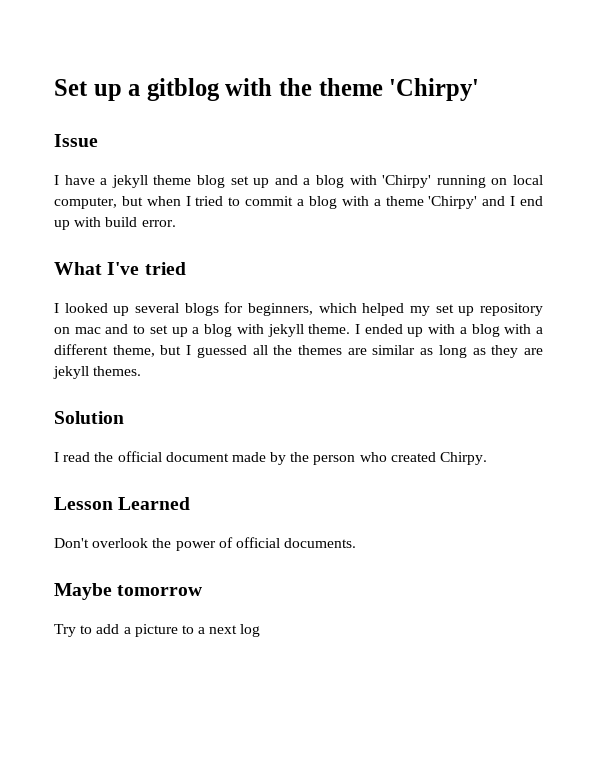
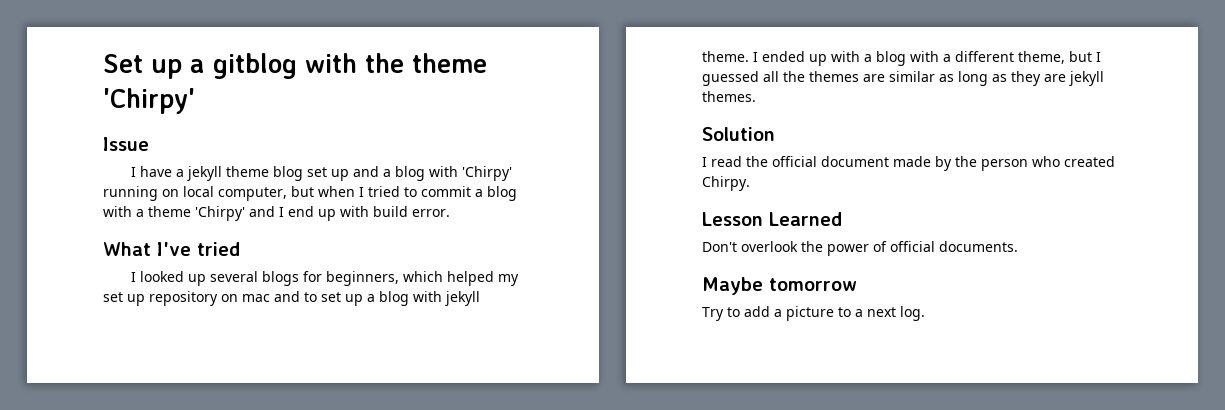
[240,624,261,637] log -> [900,306,925,321] log.

